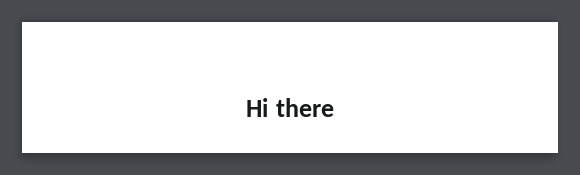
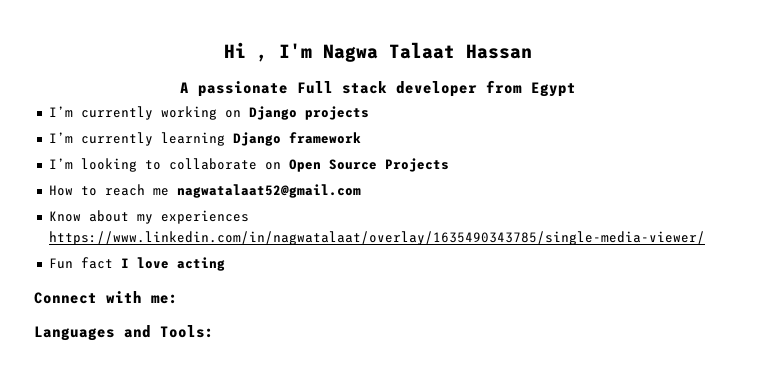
[275,98,334,117] there -> [257,42,532,62] [180,80,576,97] [48,106,369,120] [48,132,361,146] [48,158,449,172] [48,184,361,198] [48,210,249,224] [48,231,705,245] [48,257,225,271] [34,291,178,304] [34,325,214,341] , I'm Nagwa Talaat Hassan // A passionate Full stack developer from Egypt // I’m currently working on Django projects // I’m currently learning Django framework // I’m looking to collaborate on Open Source Projects // How to reach me nagwatalaat52@gmail.com // Know about my experiences https://www.linkedin.com/in/nagwatalaat/overlay/1635490343785/single-media-viewer/ // Fun fact I love acting // Connect with me: // Languages and Tools:

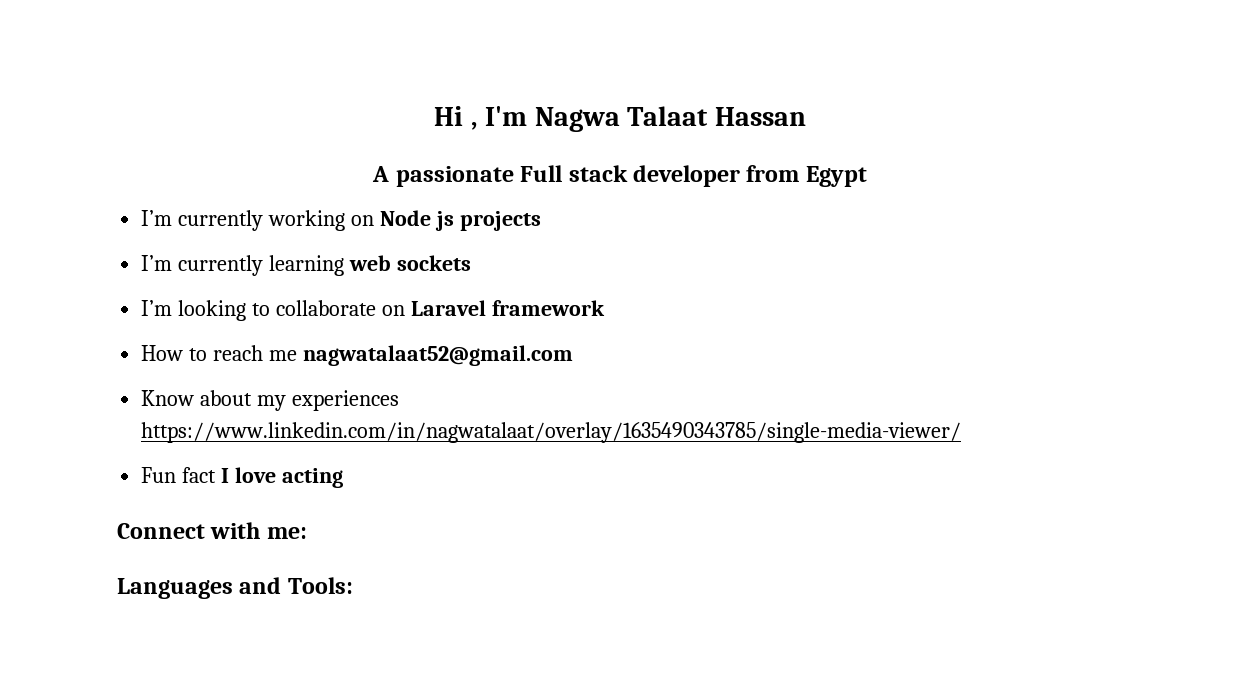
[248,106,297,120] Django -> [379,210,454,231] Node js
[232,132,361,146] Django framework -> [349,255,471,271] web sockets
[288,158,449,172] Open Source Projects -> [410,300,605,316] Laravel framework

